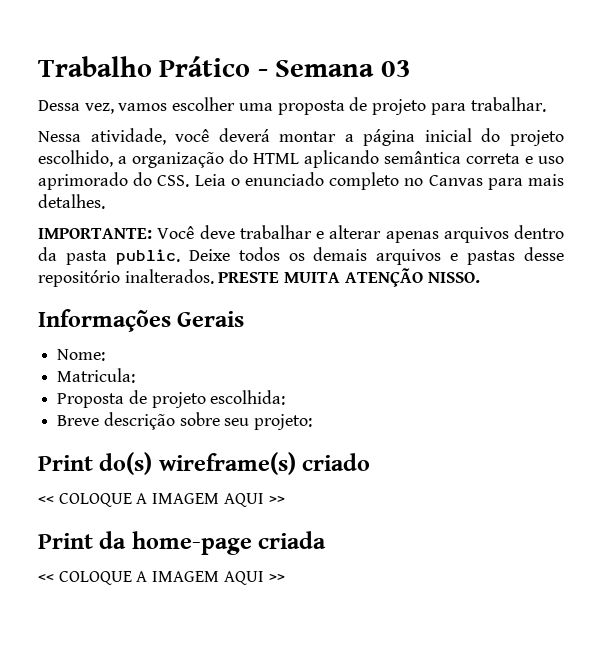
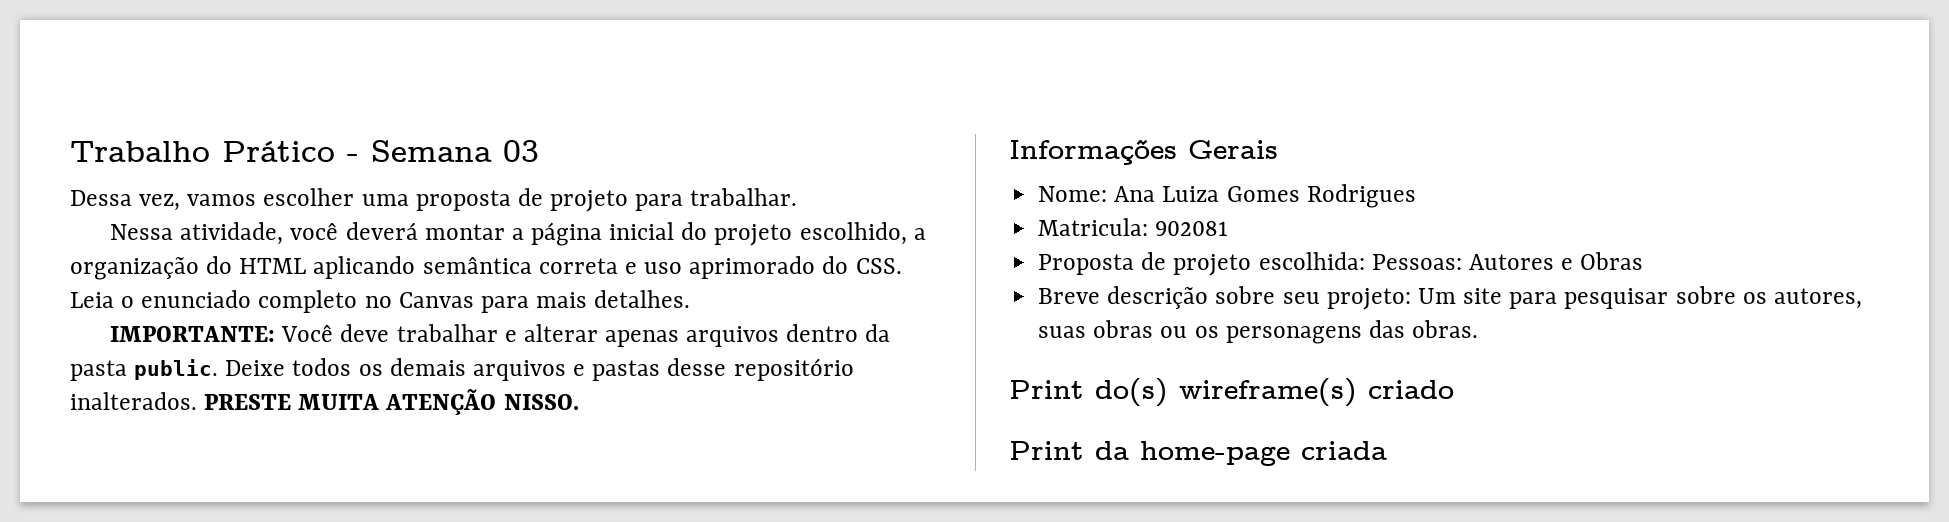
(106, 355) none -> [1114,184,1416,208] Ana Luiza Gomes Rodrigues
(136, 375) none -> [1155,221,1229,236] 902081
(286, 397) none -> [1371,252,1644,270] Pessoas: Autores e Obras
[38,452,371,475] [38,493,285,507] [38,531,327,555] [38,571,285,585] // Print do(s) wireframe(s) criado // << COLOQUE A IMAGEM AQUI >> // Print da home-page criada // << COLOQUE A IMAGEM AQUI >> -> [1417,286,1862,309] [1038,320,1479,344] [1009,378,1454,407] [1009,441,1387,466] Um site para pesquisar sobre os autores, suas obras ou os personagens das obras. // Print do(s) wireframe(s) criado // Print da home-page criada

